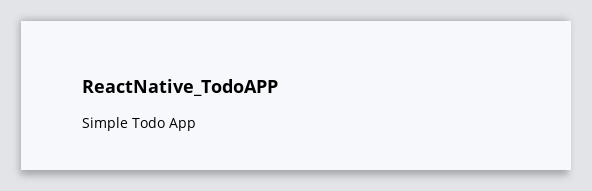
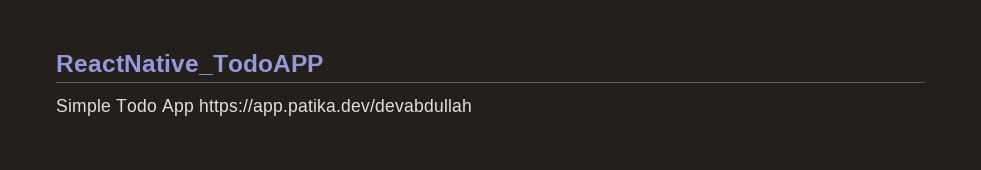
(196, 124) none -> [199,99,472,116] https://app.patika.dev/devabdullah

